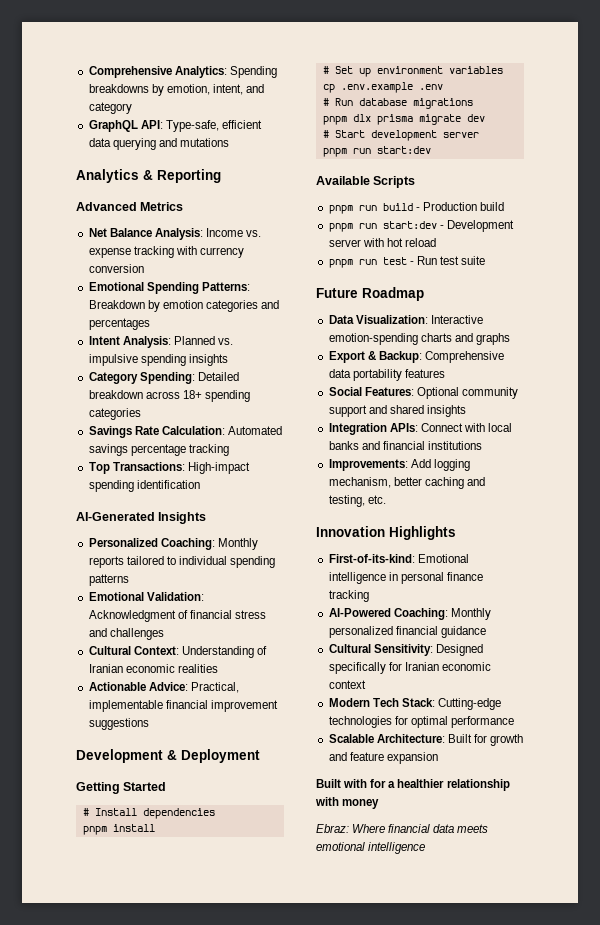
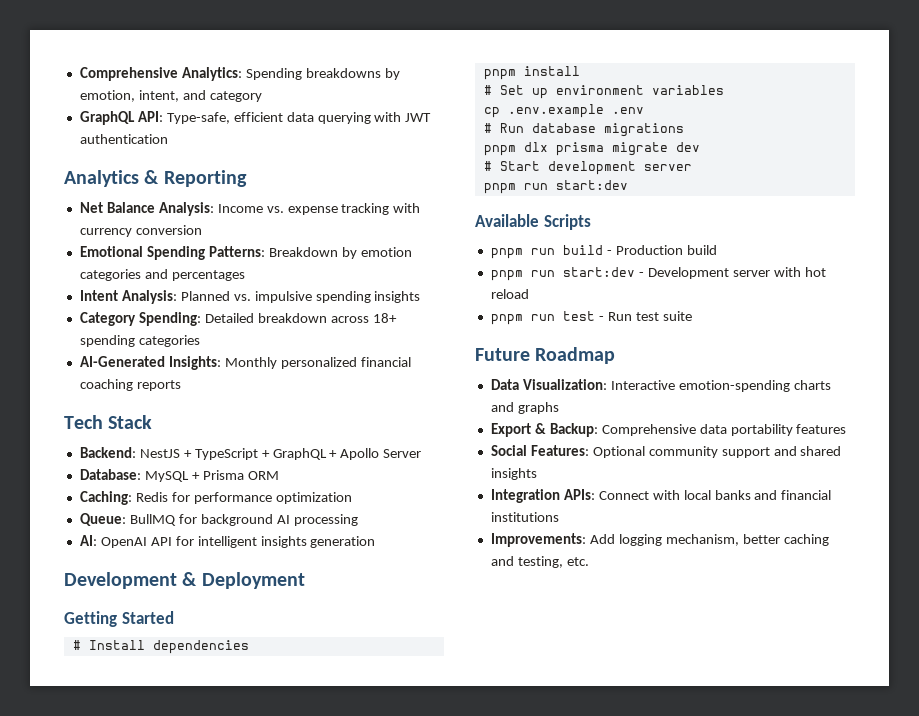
[158,138,229,147] and mutations -> [374,112,432,122] [79,134,168,144] with JWT authentication
[76,202,184,211] // Advanced Metrics -> (247, 178) none
[88,426,282,438] [88,444,229,456] [88,462,250,474] [88,480,200,492] [76,512,207,524] [88,538,258,550] [88,556,276,568] [88,574,129,586] [88,592,204,601] [88,610,266,622] [88,628,164,640] [88,646,267,658] [88,664,218,673] [88,682,239,693] [88,700,278,712] [88,718,149,730] Savings Rate Calculation: Automated savings percentage tracking // Top Transactions: High-impact spending identification // AI-Generated Insights // Personalized Coaching: Monthly reports tailored to individual spending patterns // Emotional Validation: Acknowledgment of financial stress and challenges // Cultural Context: Understanding of Iranian economic realities // Actionable Advice: Practical, implementable financial improvement suggestions -> [79,356,411,370] [79,379,181,391] [64,415,153,429] [79,447,422,460] [79,469,279,482] [79,491,352,505] [79,513,358,526] [79,535,376,548] AI-Generated Insights: Monthly personalized financial coaching reports // Tech Stack // Backend: NestJS + TypeScript + GraphQL + Apollo Server // Database: MySQL + Prisma ORM // Caching: Redis for performance optimization // Queue: BullMQ for background AI processing // AI: OpenAI API for intelligent insights generation
[316,526,456,540] [328,554,469,563] [328,572,483,584] [328,590,369,602] [328,608,491,620] [328,626,486,638] [328,644,483,656] [328,662,491,674] [328,680,366,689] [328,698,501,710] [328,716,514,728] [328,734,524,746] [328,752,438,764] [316,779,510,791] [315,797,380,809] [316,824,489,833] [316,842,426,854] // Innovation Highlights // First-of-its-kind: Emotional intelligence in personal finance tracking // AI-Powered Coaching: Monthly personalized financial guidance // Cultural Sensitivity: Designed specifically for Iranian economic context // Modern Tech Stack: Cutting-edge technologies for optimal performance // Scalable Architecture: Built for growth and feature expansion // Built with for a healthier relationship with money // Ebraz: Where financial data meets emotional intelligence -> (589, 561) none

